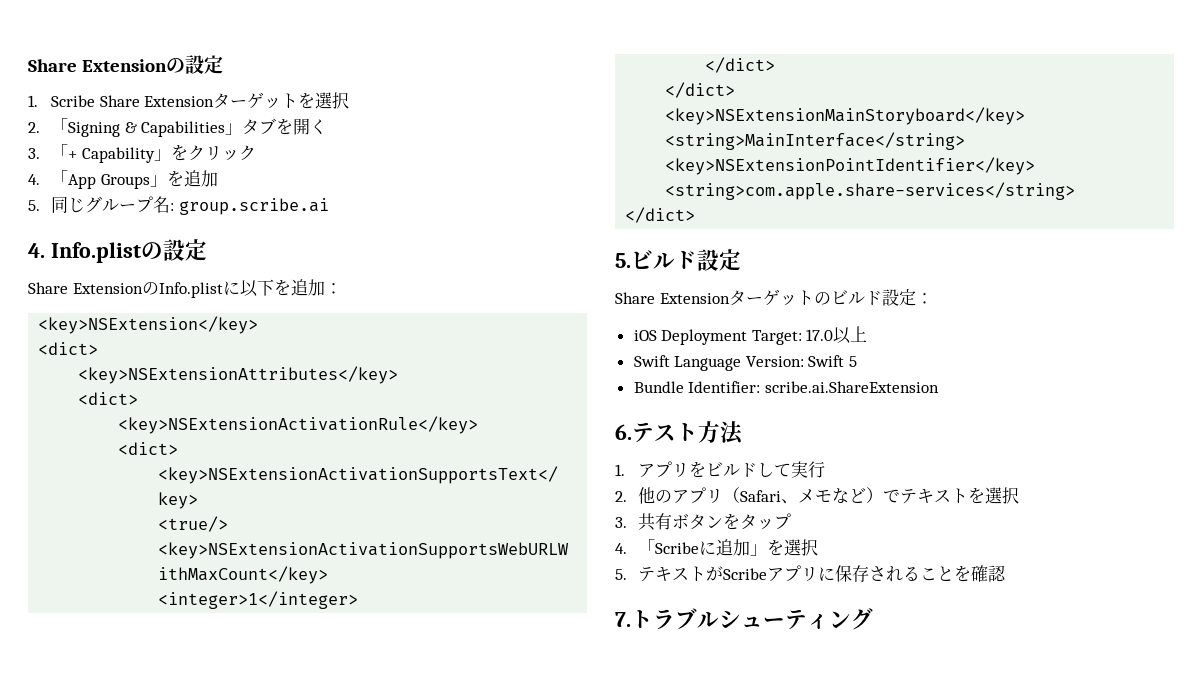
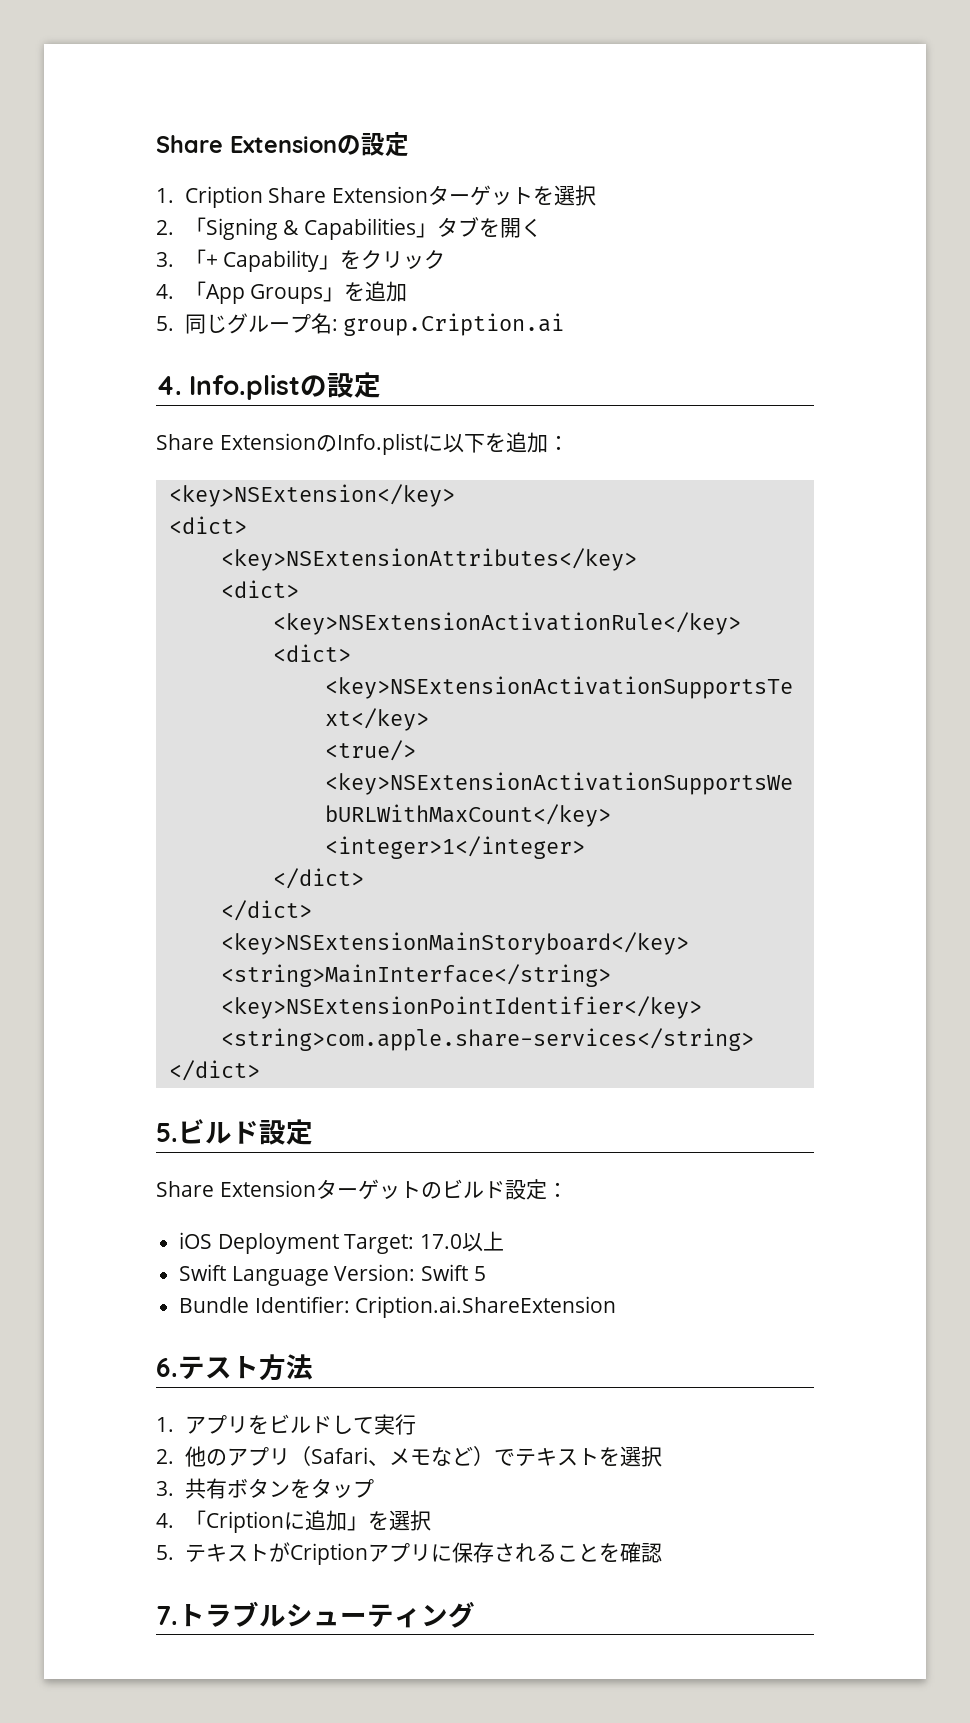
[50,95,95,107] Scribe -> [184,186,263,208] Cription
[178,198,329,215] group.scribe.ai -> [343,313,565,336] group.Cription.ai
[764,381,939,393] scribe.ai.ShareExtension -> [355,1296,617,1318] Cription.ai.ShareExtension
[654,542,699,554] Scribe -> [205,1511,284,1533] Cription
[722,568,767,580] Scribe -> [289,1543,368,1565] Cription

